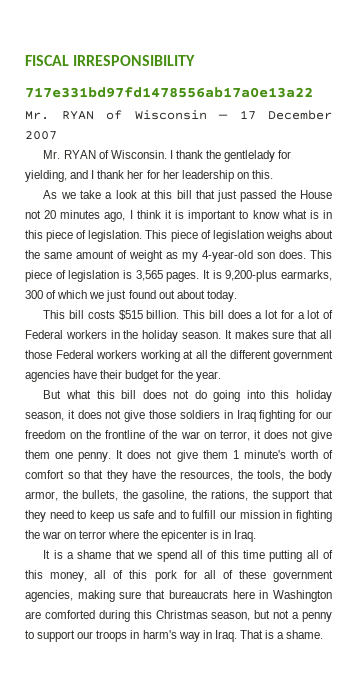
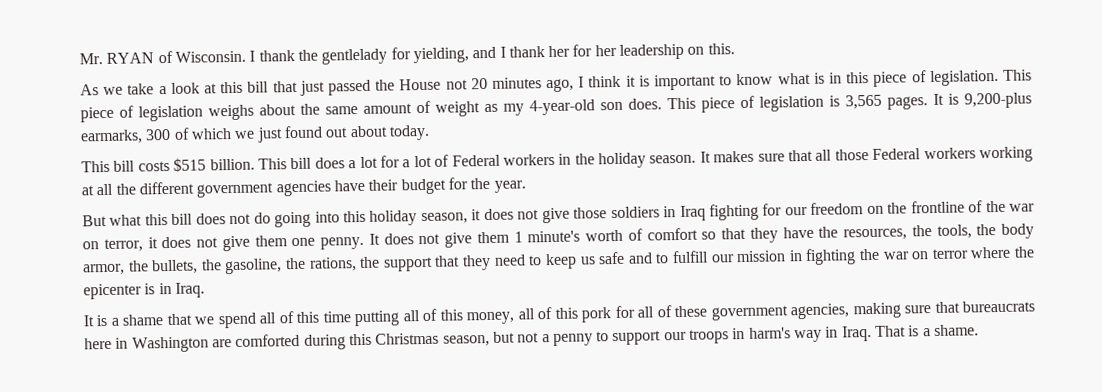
[25,55,196,66] [25,87,313,98] [25,110,332,120] [25,131,57,140] FISCAL IRRESPONSIBILITY // 717e331bd97fd1478556ab17a0e13a22 // Mr. RYAN of Wisconsin — 17 December 2007 // -> (79, 59) none

